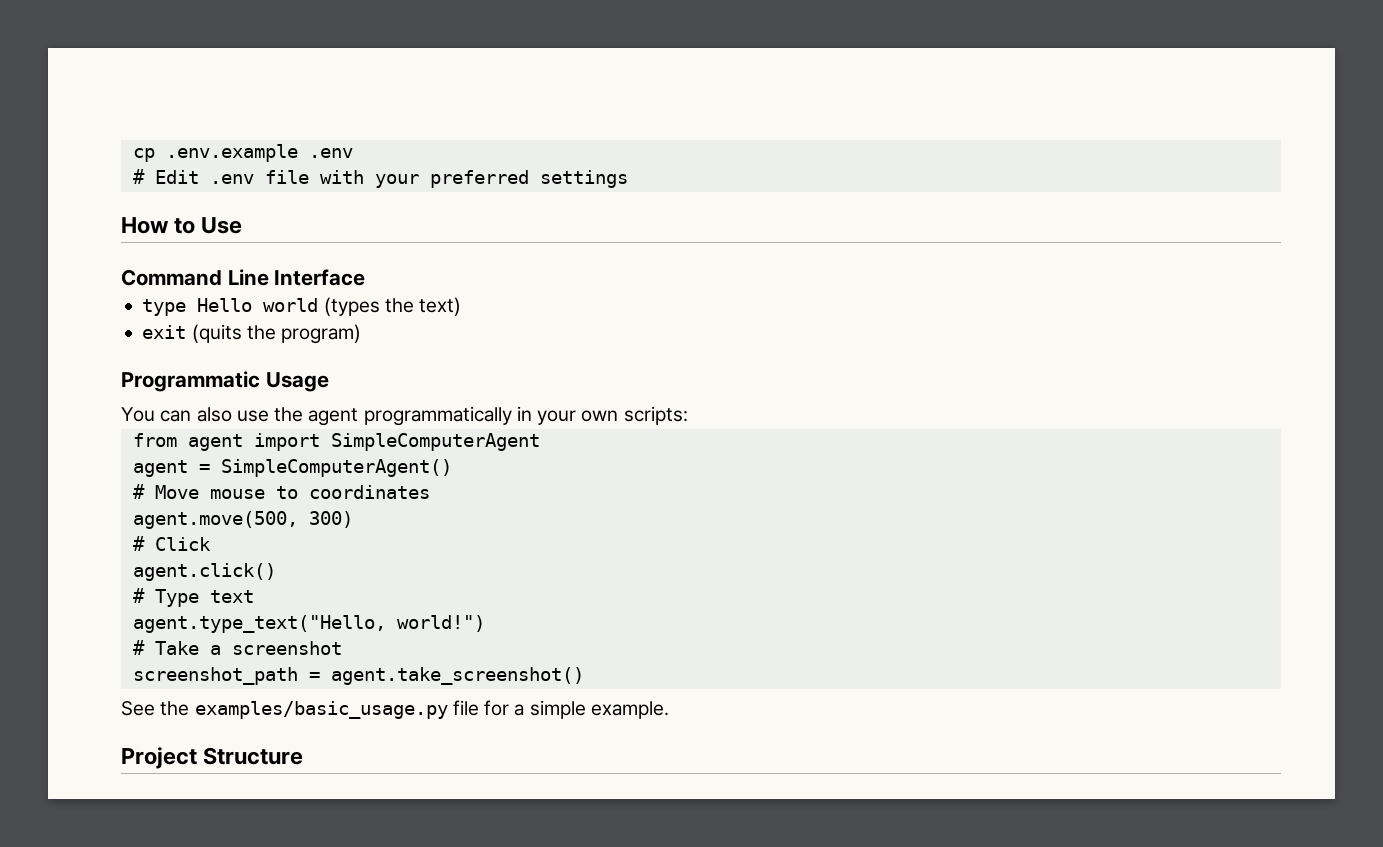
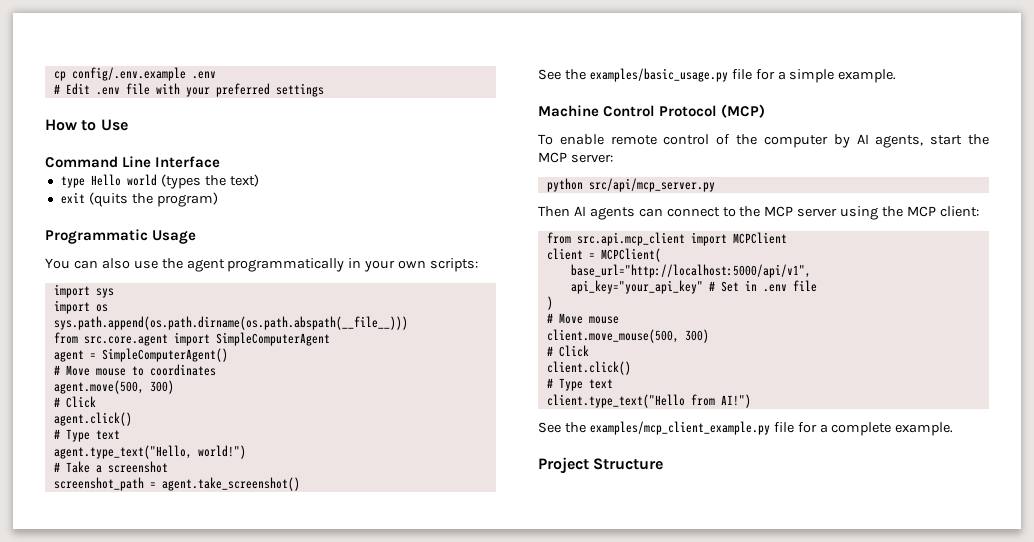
[165,144,298,162] .env.example -> [71,67,186,81] config/.env.example
[132,433,243,451] // from agent -> [53,284,114,298] [53,300,108,314] [53,316,408,330] [53,332,168,346] // import sys // import os // sys.path.append(os.path.dirname(os.path.abspath(__file__))) // from src.core.agent
(669, 710) none -> [538,104,766,118] [538,134,989,148] [538,152,613,163] [546,178,715,192] [538,206,979,220] [546,232,787,246] [546,248,661,262] [570,264,811,278] [570,280,817,294] [546,296,553,310] [546,313,619,324] [546,329,709,343] [546,345,589,357] [546,361,631,375] [546,378,613,391] [546,394,751,408] [538,421,954,436] // Machine Control Protocol (MCP) // To enable remote control of the computer by AI agents, start the MCP server: // python src/api/mcp_server.py // Then AI agents can connect to the MCP server using the MCP client: // from src.api.mcp_client import MCPClient // client = MCPClient( // base_url="http://localhost:5000/api/v1", // api_key="your_api_key" # Set in .env file // ) // # Move mouse // client.move_mouse(500, 300) // # Click // client.click() // # Type text // client.type_text("Hello from AI!") // See the examples/mcp_client_example.py file for a complete example.

